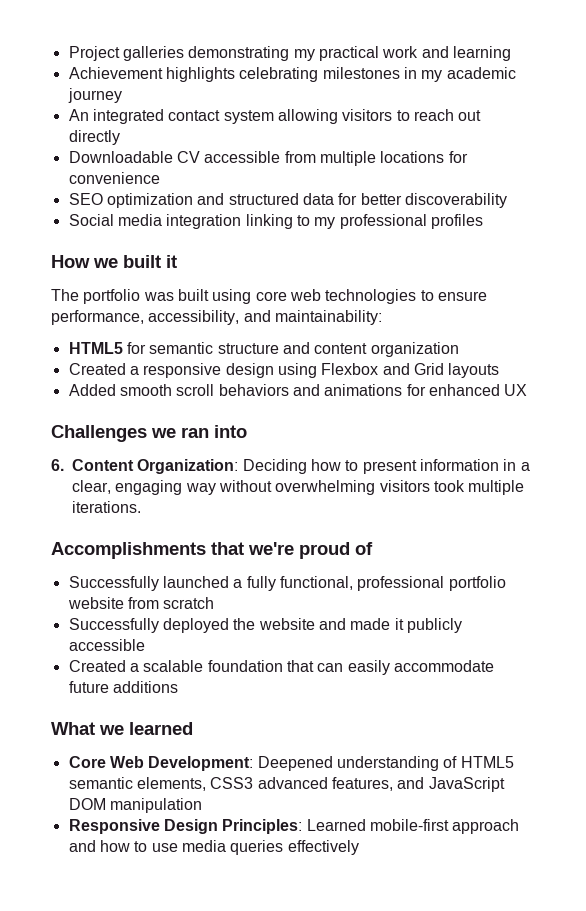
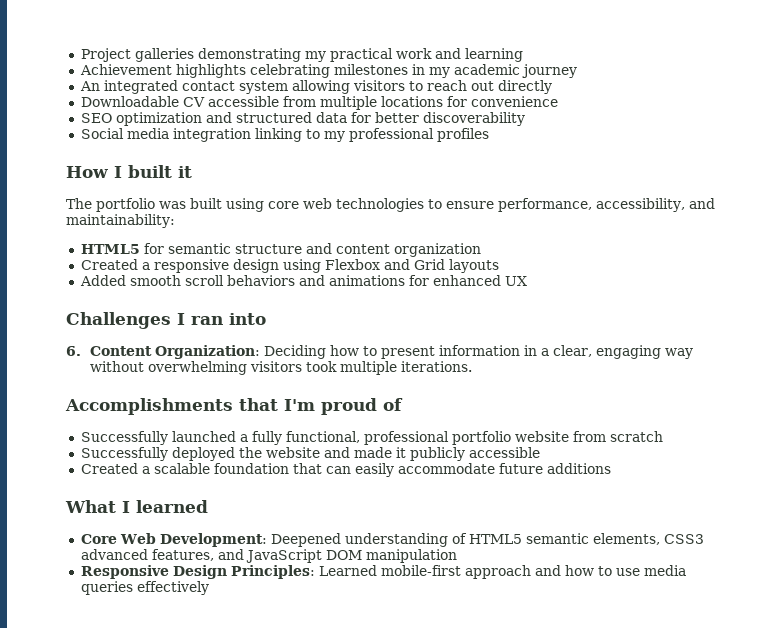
[93,258,118,268] we -> [114,166,122,178] I
[151,428,176,438] we -> [177,313,185,325] I
[248,542,294,555] we're -> [284,399,315,411] I'm
[99,725,124,735] we -> [122,501,130,513] I

